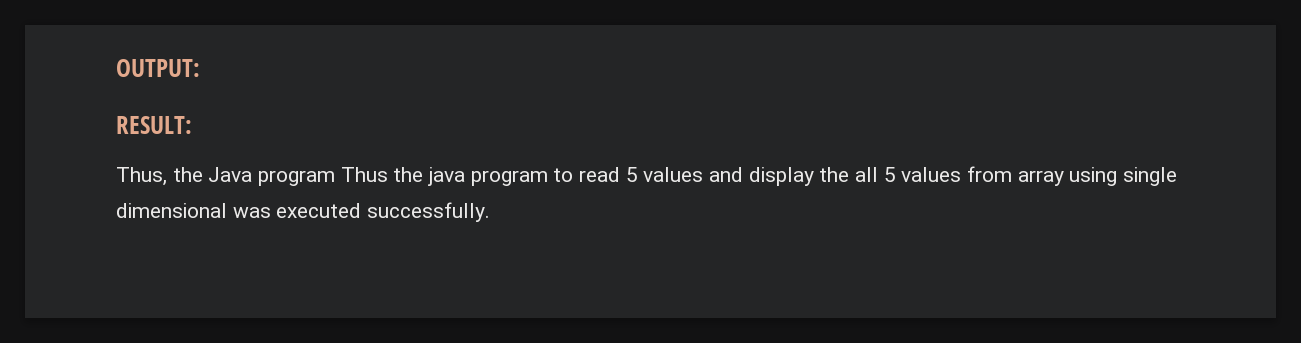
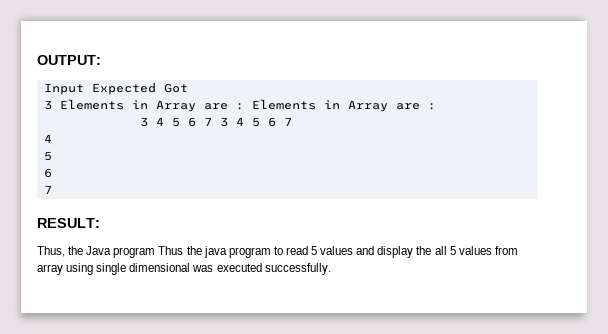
(200, 68) none -> [43,82,188,95] [43,99,436,112] [139,117,292,127] [43,134,52,143] [43,151,52,161] [43,168,52,178] [43,185,52,194] // Input Expected Got // 3 Elements in Array are : Elements in Array are : // 3 4 5 6 7 3 4 5 6 7 // 4 // 5 // 6 // 7

